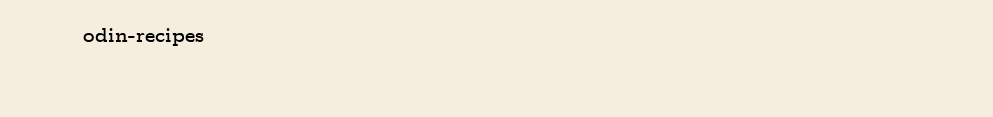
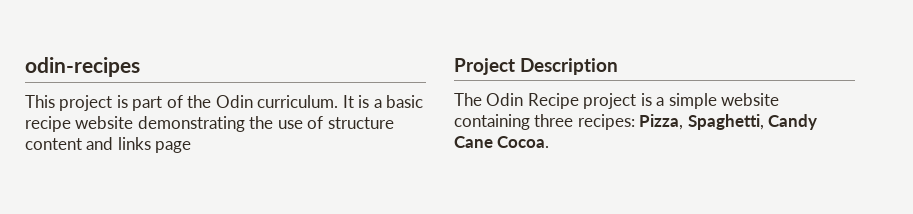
(204, 37) none -> [25,95,424,111] [25,116,394,132] [25,137,192,153] [454,58,619,75] [454,93,780,109] [454,114,818,130] [454,136,550,148] // This project is part of the Odin curriculum. It is a basic recipe website demonstrating the use of structure content and links page // Project Description // The Odin Recipe project is a simple website containing three recipes: Pizza, Spaghetti, Candy Cane Cocoa.

